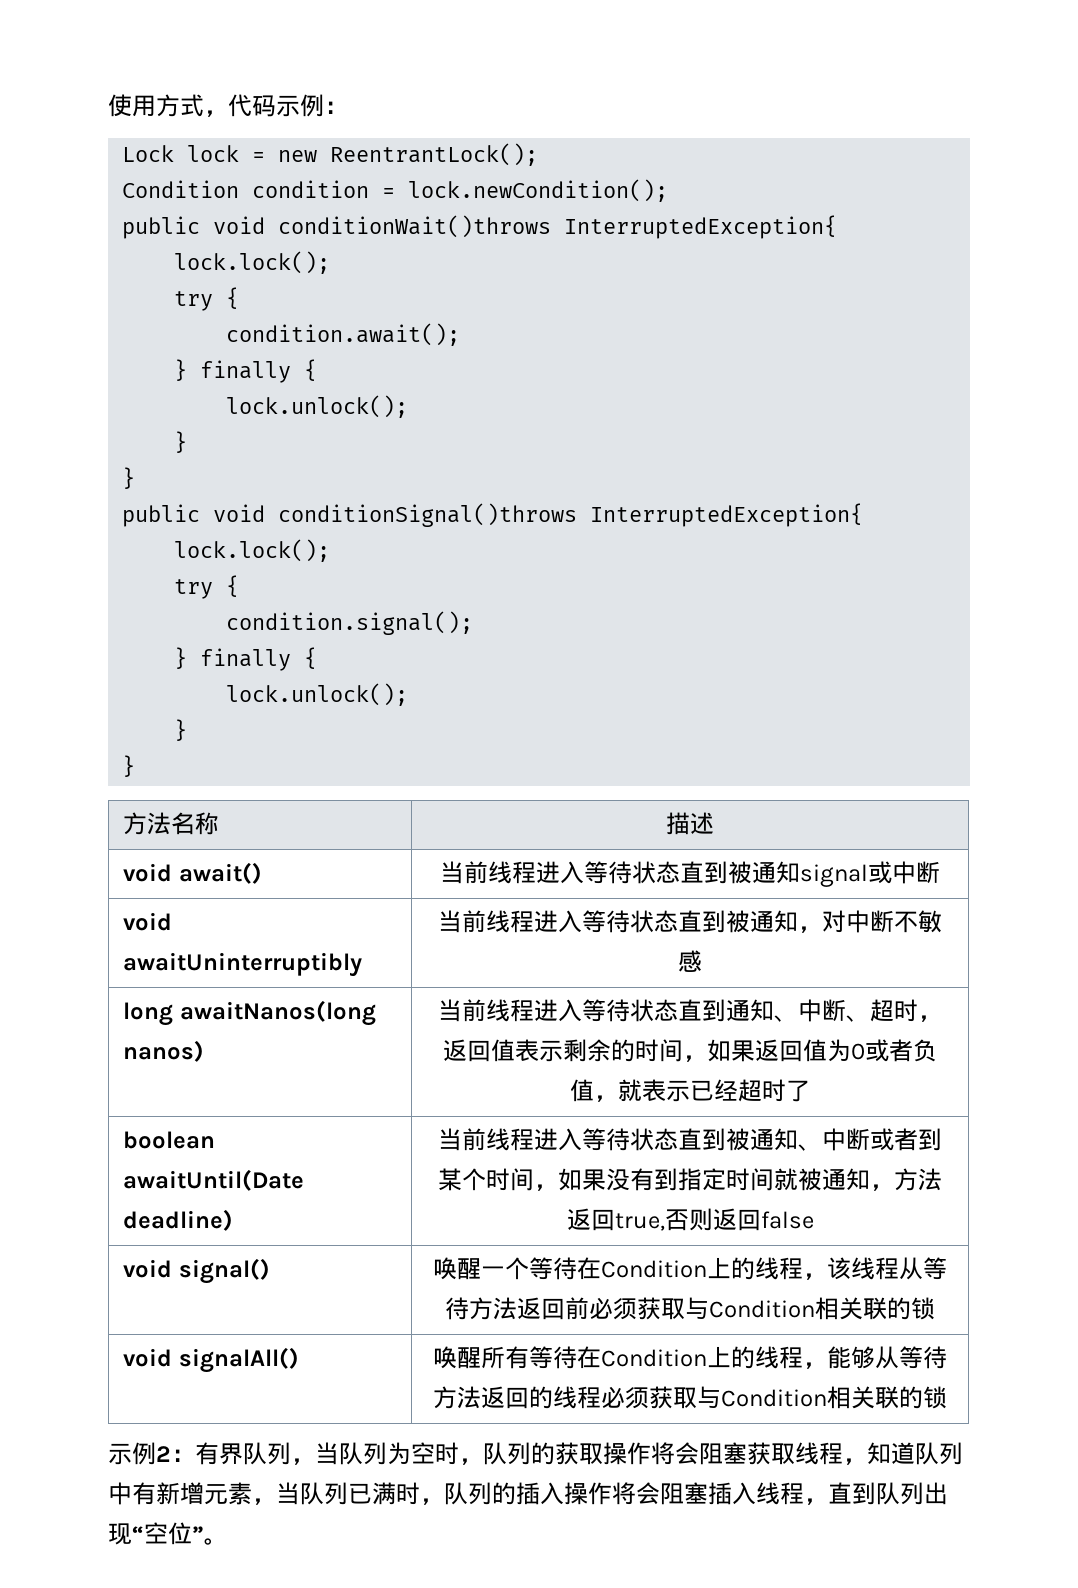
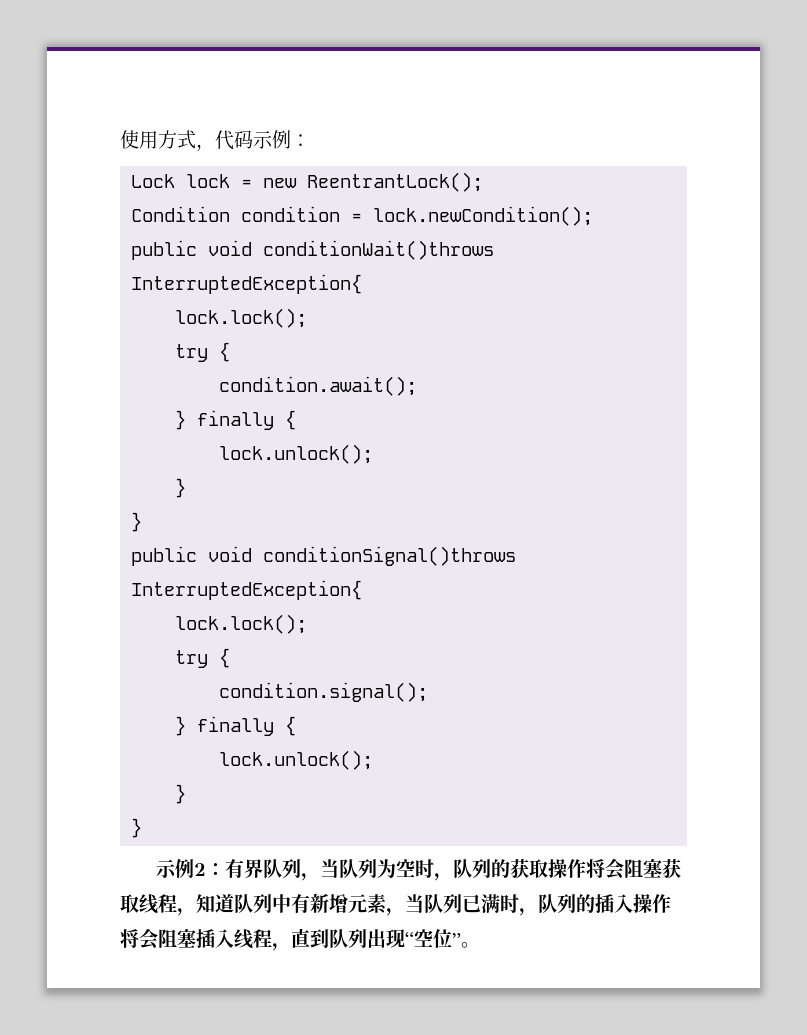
[123,812,220,835] [666,812,714,835] [123,862,262,884] [440,861,940,887] [123,912,173,931] [123,952,363,977] [438,910,942,933] [678,950,702,972] [123,1000,376,1026] [123,1040,205,1062] [438,999,942,1022] [443,1039,937,1062] [570,1079,810,1102] [123,1131,216,1149] [123,1169,305,1191] [123,1209,234,1231] [438,1128,942,1151] [438,1168,942,1191] [566,1208,814,1231] [123,1258,270,1284] [433,1257,947,1280] [445,1297,935,1320] [123,1347,299,1373] [433,1346,947,1369] [433,1386,947,1409] // 方法名称 | 描述 // void await() | 当前线程进入等待状态直到被通知signal或中断 // void awaitUninterruptibly | 当前线程进入等待状态直到被通知，对中断不敏感 // long awaitNanos(long nanos) | 当前线程进入等待状态直到通知、中断、超时，返回值表示剩余的时间，如果返回值为0或者负值，就表示已经超时了 // boolean awaitUntil(Date deadline) | 当前线程进入等待状态直到被通知、中断或者到某个时间，如果没有到指定时间就被通知，方法返回true,否则返回false // void signal() | 唤醒一个等待在Condition上的线程，该线程从等待方法返回前必须获取与Condition相关联的锁 // void signalAll() | 唤醒所有等待在Condition上的线程，能够从等待方法返回的线程必须获取与Condition相关联的锁 -> (143, 828) none

